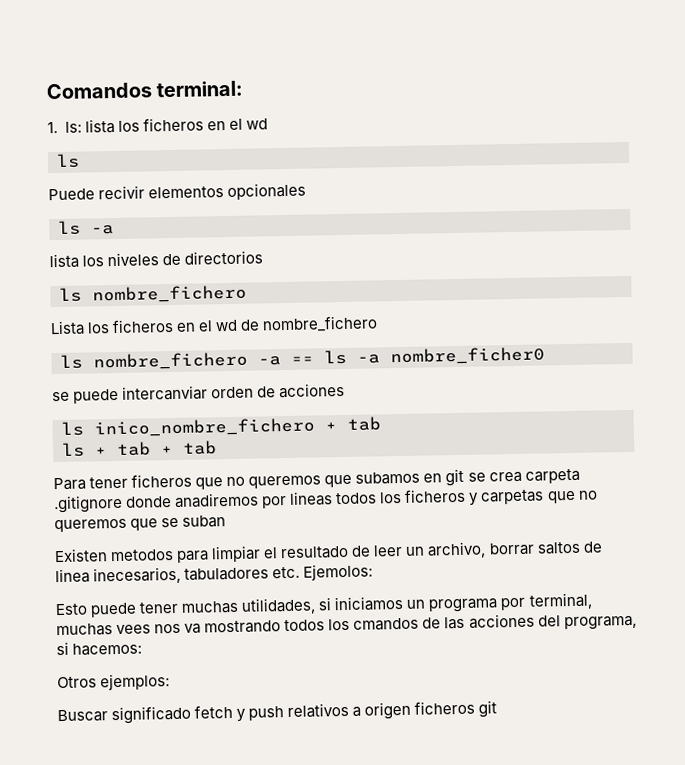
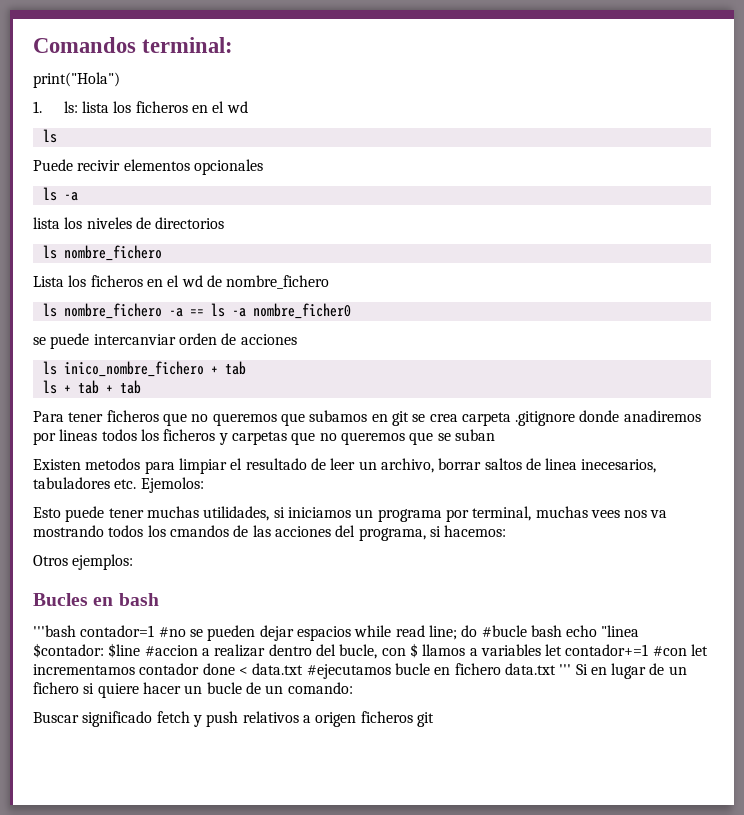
(244, 89) none -> [33,72,120,88] // print("Hola")
(171, 682) none -> [33,593,159,606] [33,625,640,641] [33,643,709,659] [33,663,687,679] [33,682,353,698] // Bucles en bash // '''bash contador=1 #no se pueden dejar espacios while read line; do #bucle bash echo "linea $contador: $line #accion a realizar dentro del bucle, con $ llamos a variables let contador+=1 #con let incrementamos contador done < data.txt #ejecutamos bucle en fichero data.txt ''' Si en lugar de un fichero si quiere hacer un bucle de un comando:

